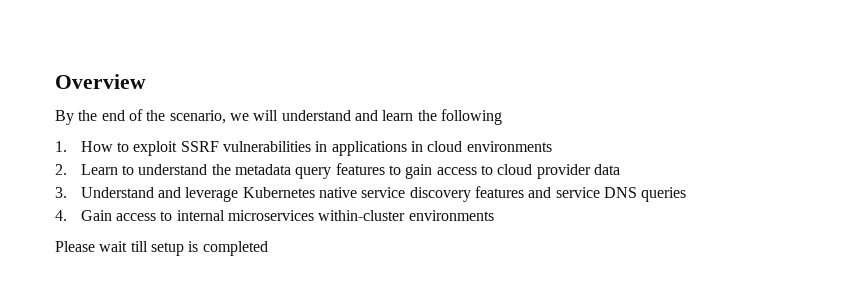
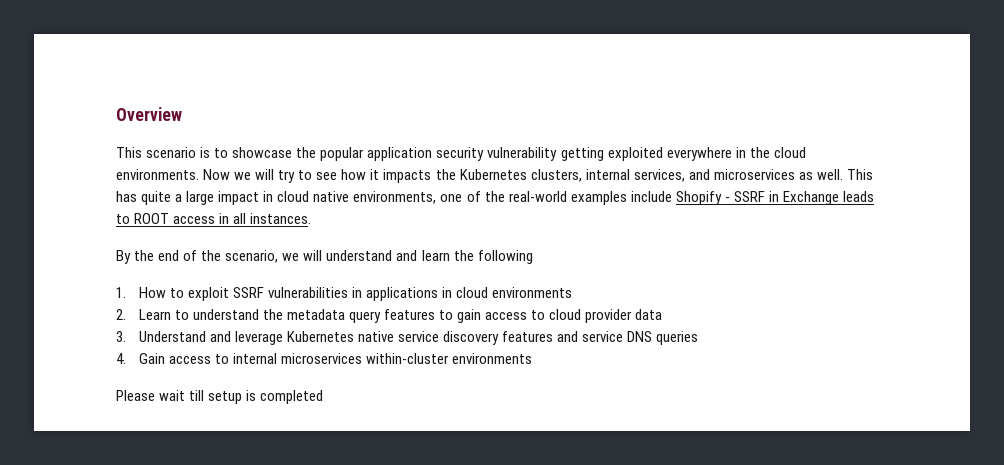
(146, 81) none -> [116,147,806,161] [116,169,873,183] [116,191,874,205] [116,213,312,224] // This scenario is to showcase the popular application security vulnerability getting exploited everywhere in the cloud environments. Now we will try to see how it impacts the Kubernetes clusters, internal services, and microservices as well. This has quite a large impact in cloud native environments, one of the real-world examples include Shopify - SSRF in Exchange leads to ROOT access in all instances.

